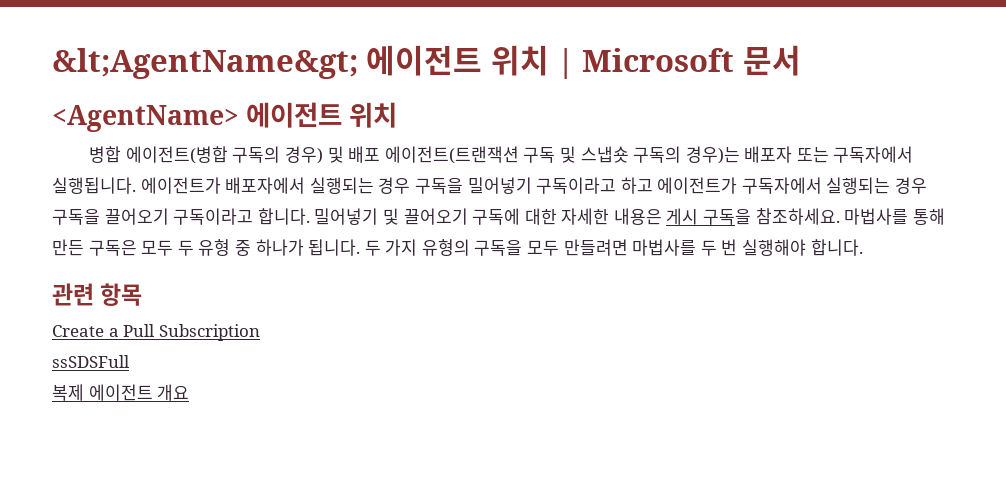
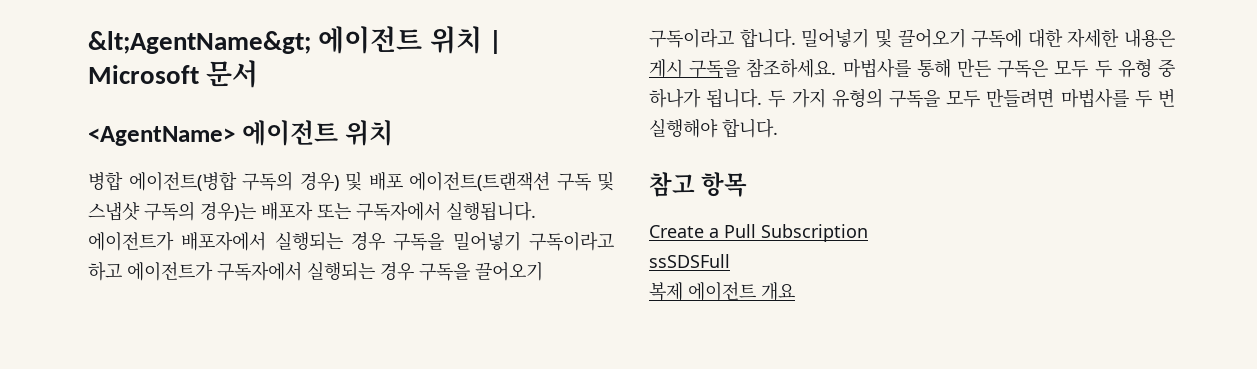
[580,146,629,163] 스냅숏 -> [88,202,140,221] 스냅샷
[52,283,94,306] 관련 -> [649,172,695,197] 참고

